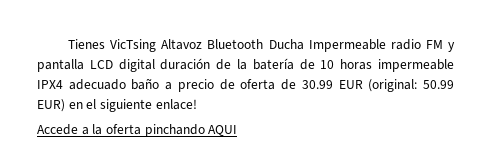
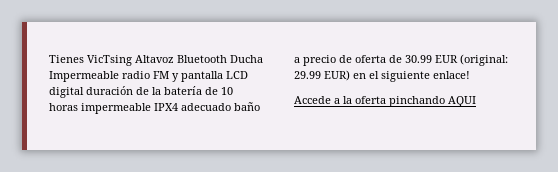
[423,80,454,89] 50.99 -> [294,71,321,79] 29.99

